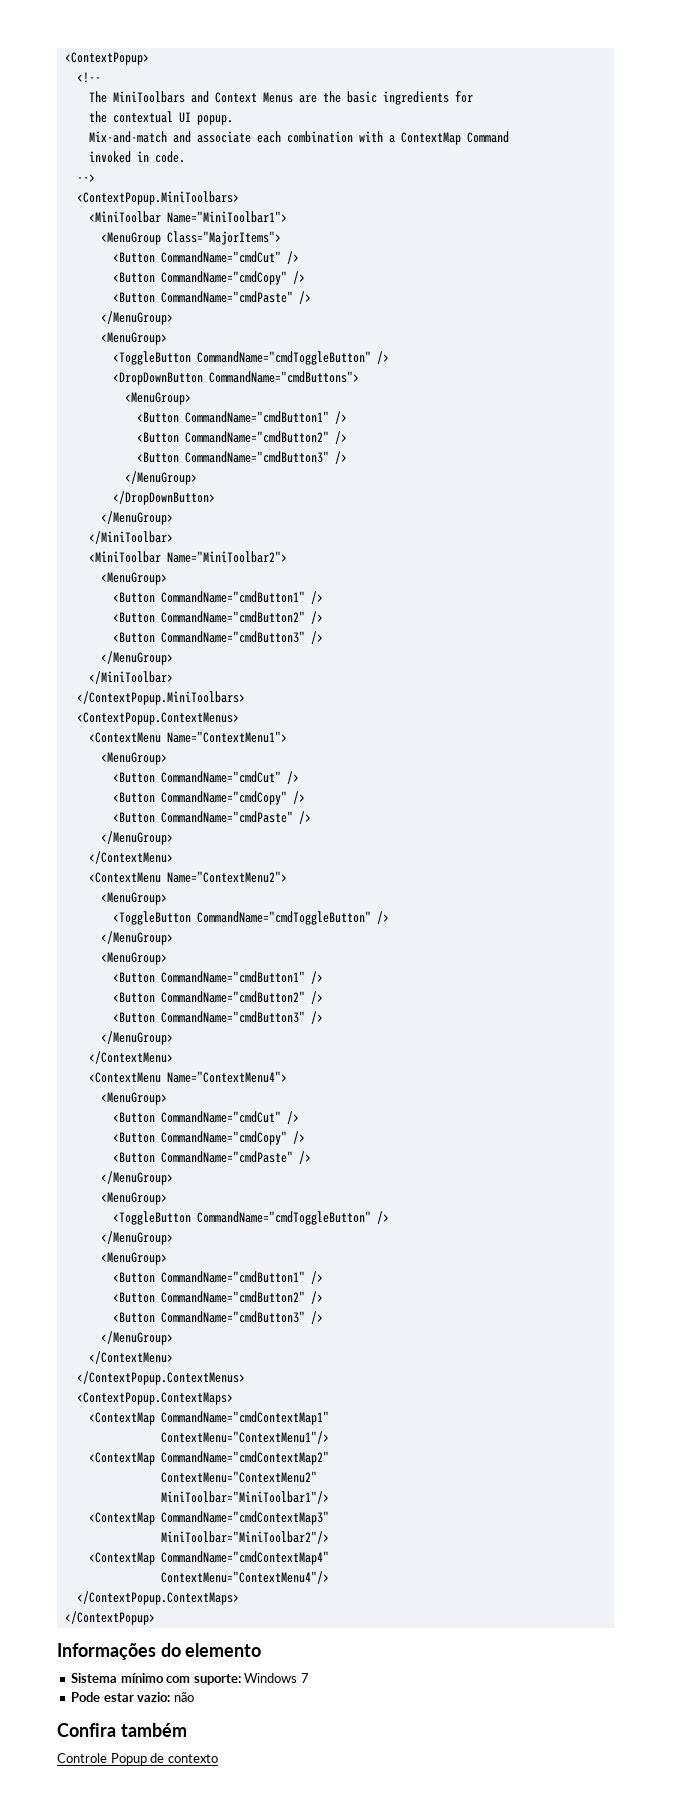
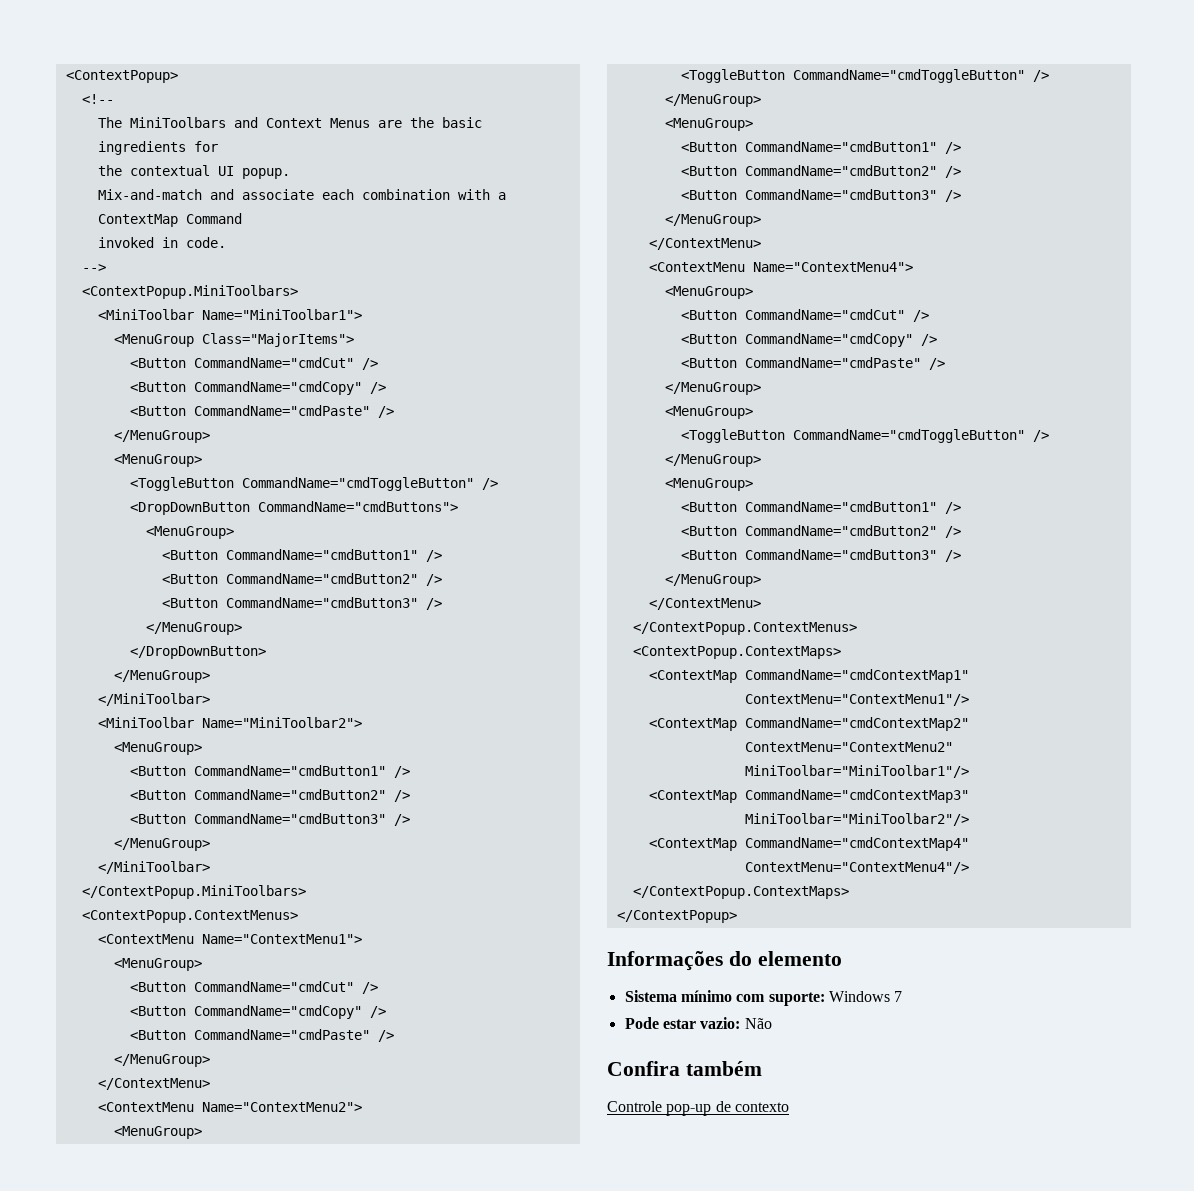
[173,1692,194,1702] não -> [744,1018,772,1029] Não
[110,1753,147,1765] Popup -> [666,1104,712,1116] pop-up

